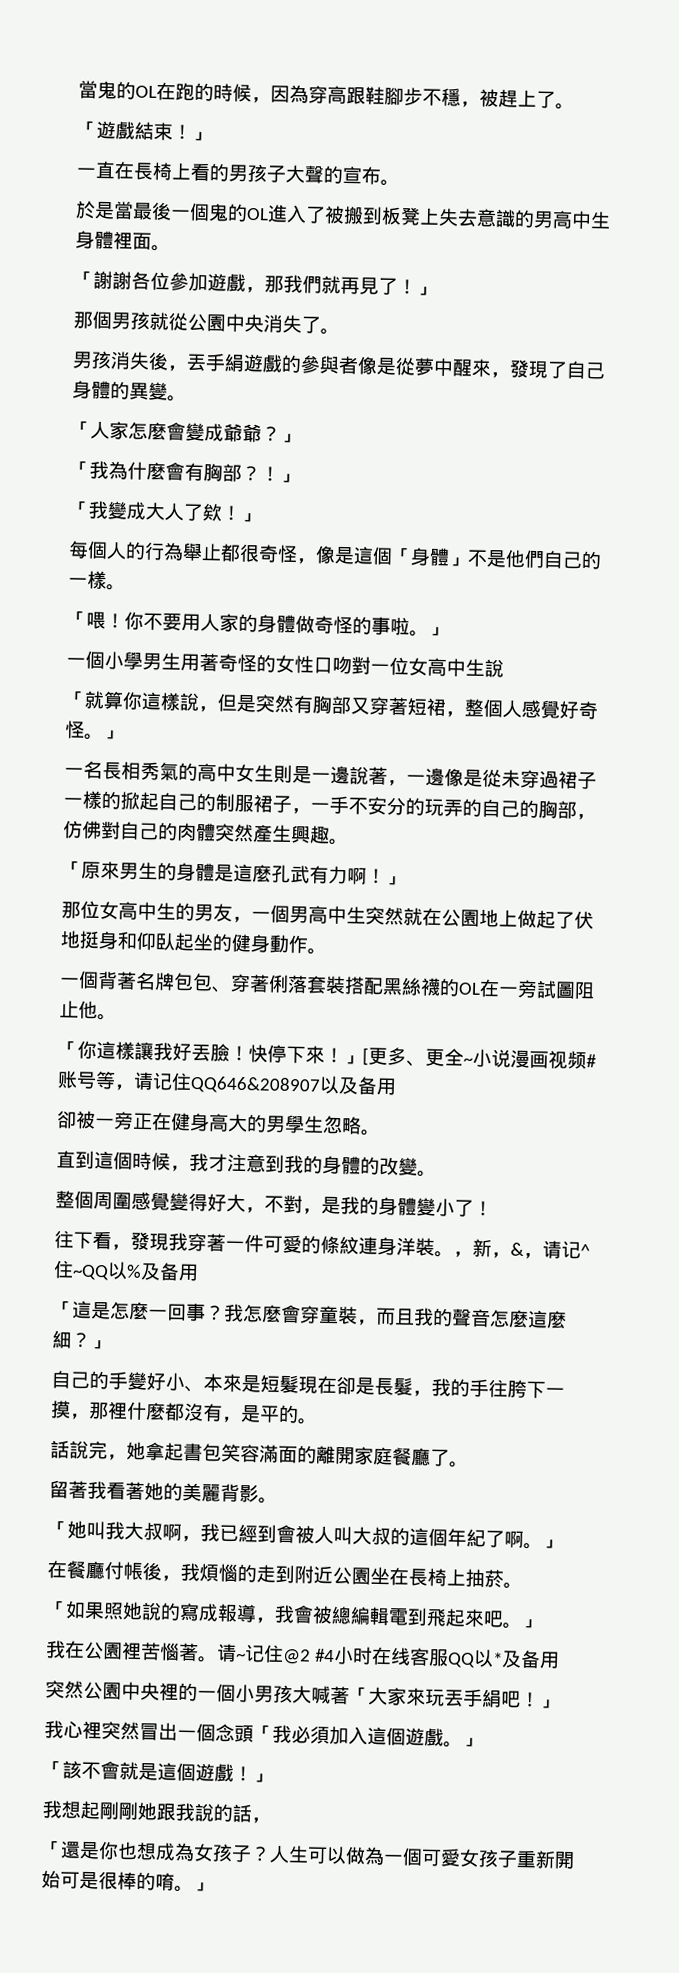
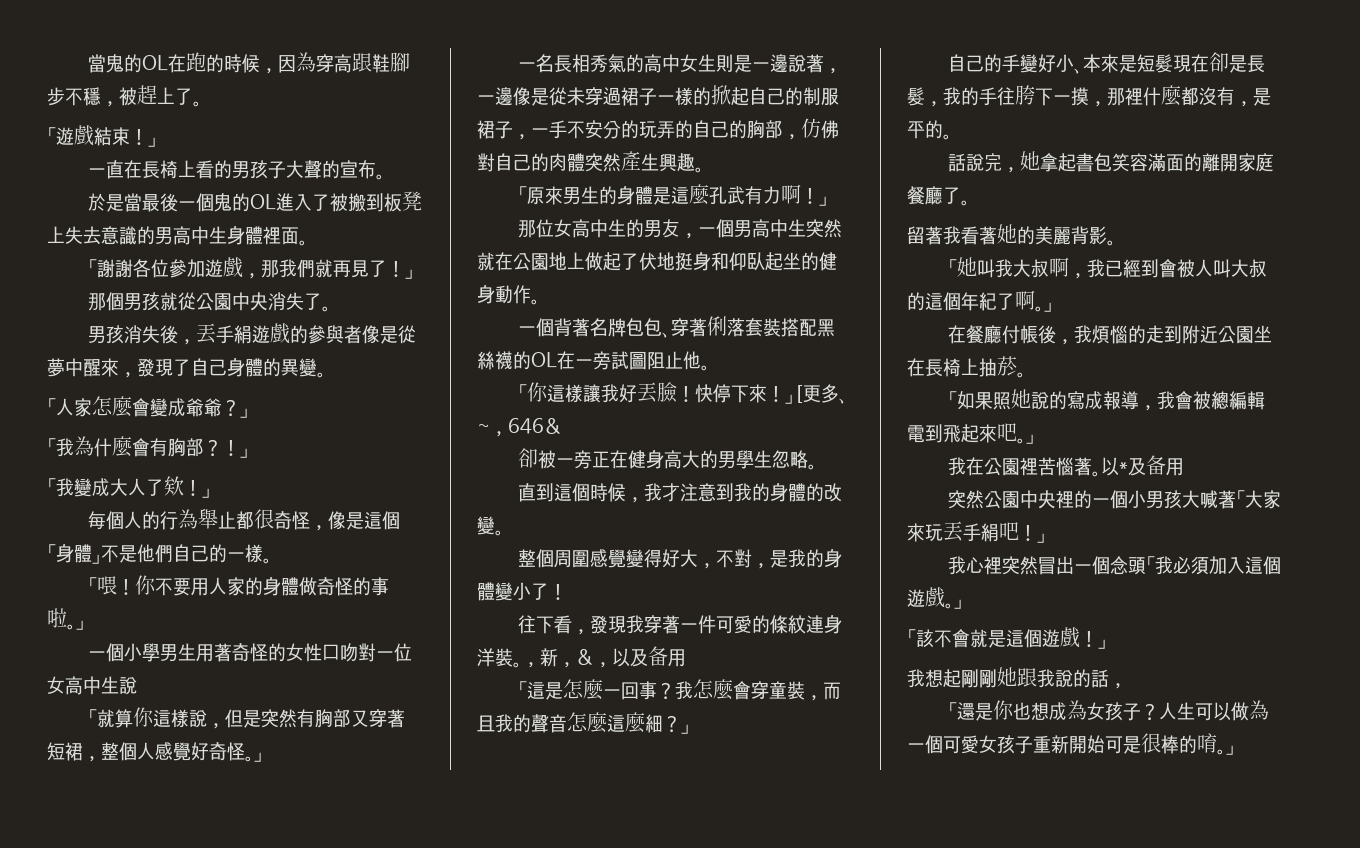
[425,1048,597,1070] [57,1070,397,1096] 更全~小说漫画视频#账号等，请记住QQ646&208907以及备用 -> [477,418,562,437] ~，646&
[542,1240,590,1260] [53,1260,142,1281] 请记^住~QQ以% -> [612,648,630,667] 以
[216,1643,476,1668] 请~记住@2 #4小时在线客服QQ -> (1101, 474) none

